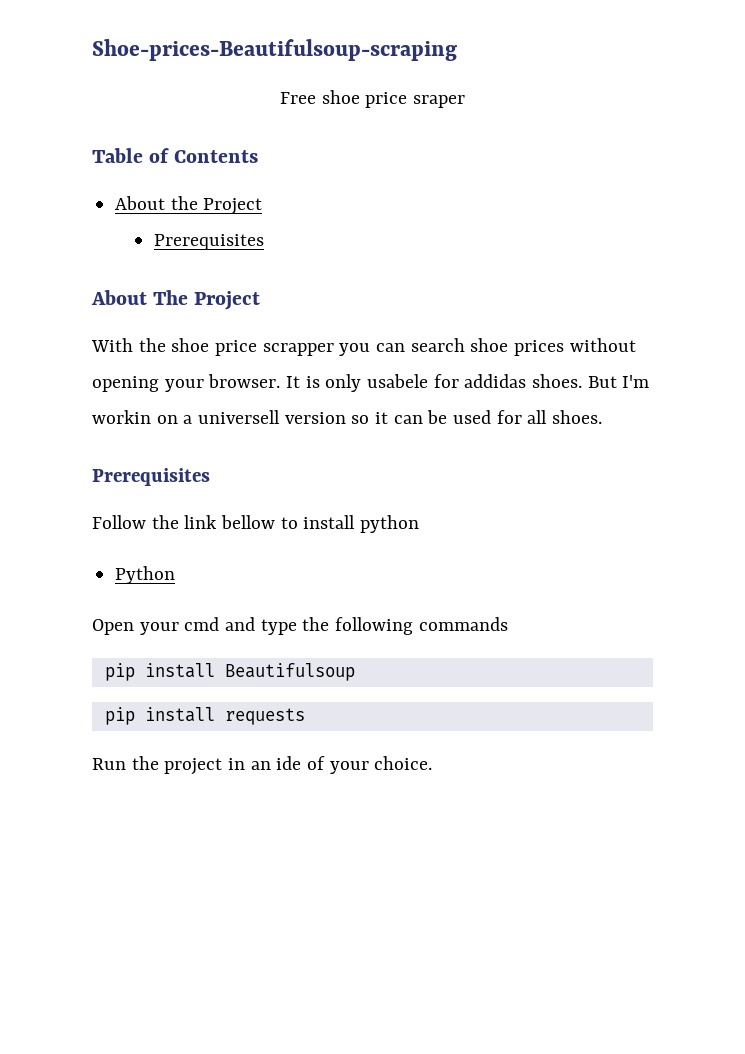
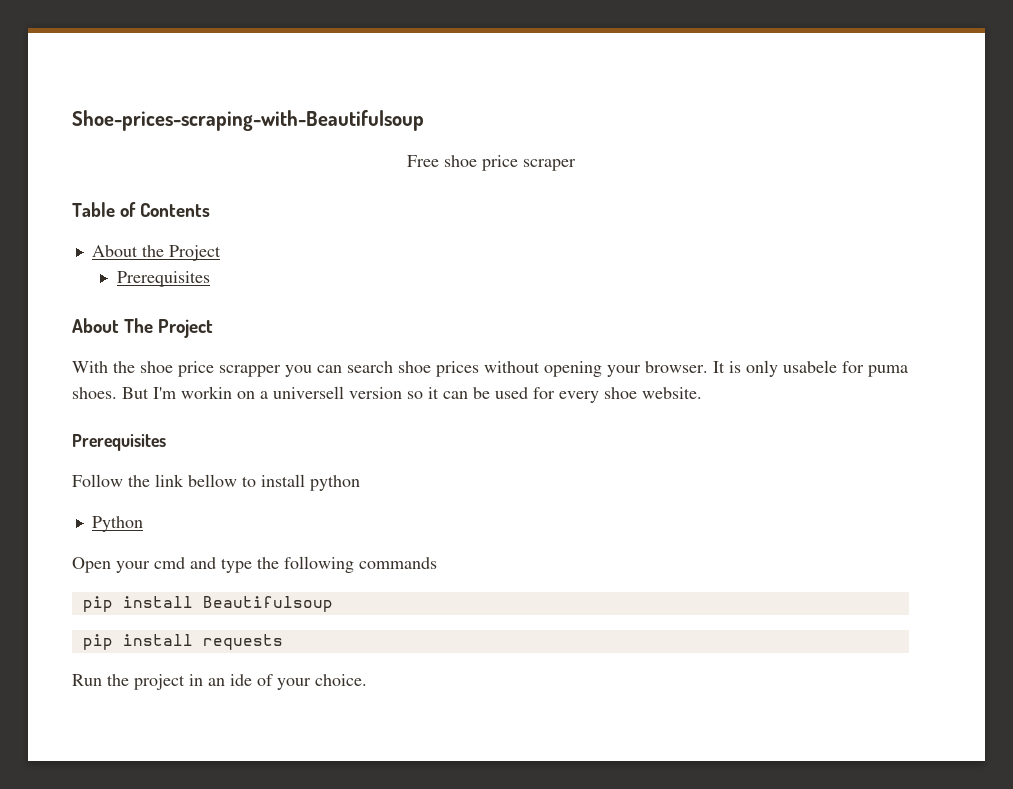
[92,39,457,61] Shoe-prices-Beautifulsoup-scraping -> [72,110,424,131] Shoe-prices-scraping-with-Beautifulsoup
[413,95,466,108] sraper -> [522,159,576,171] scraper
[464,374,527,388] addidas -> [868,365,908,377] puma
[527,410,603,424] all shoes. -> [559,387,702,403] every shoe website.

